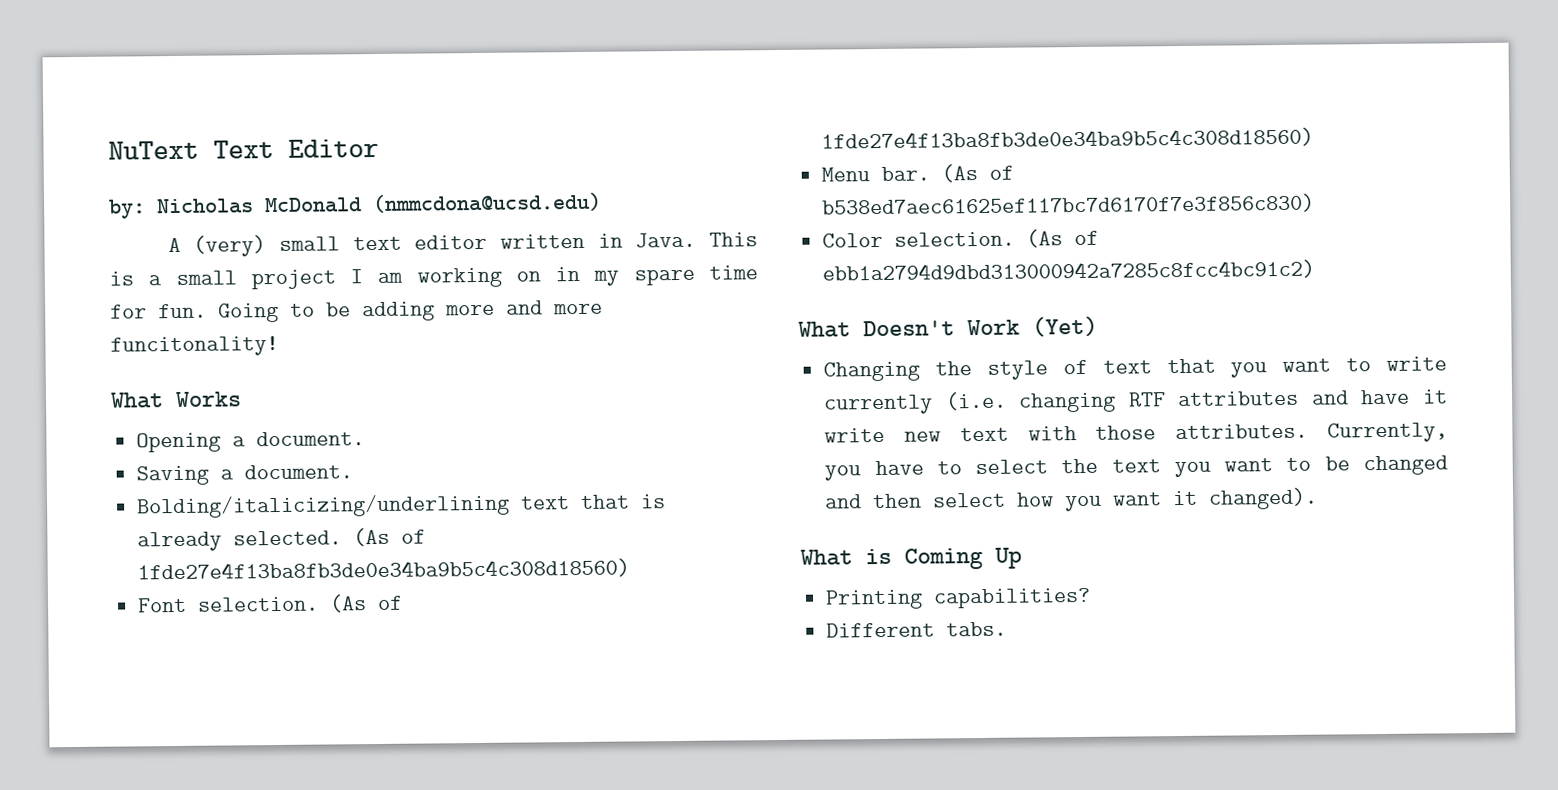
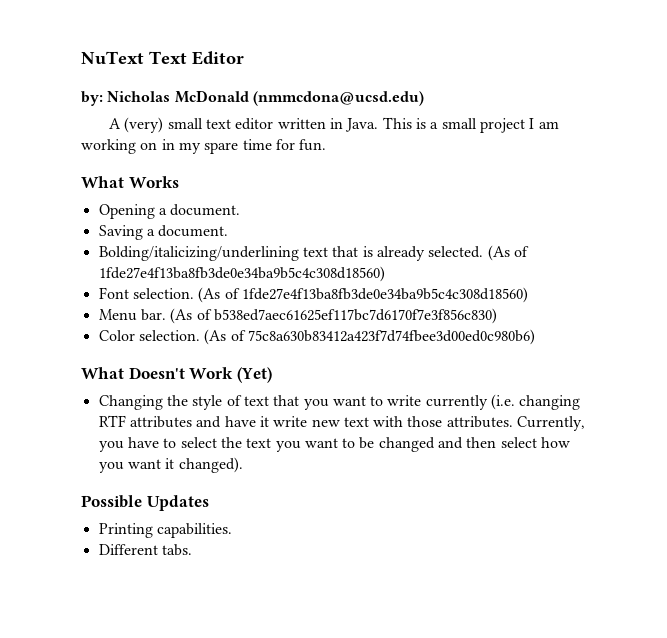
[218,300,603,323] [110,335,279,357] Going to be adding more and more funcitonality! -> (327, 145) none
[822,259,1316,283] ebb1a2794d9dbd313000942a7285c8fcc4bc91c2) -> [247,329,535,345] 75c8a630b83412a423f7d74fbee3d00ed0c980b6)
[800,547,1022,570] What is Coming Up -> [81,495,209,511] Possible Updates
[933,587,1092,609] capabilities? -> [156,523,232,538] capabilities.

